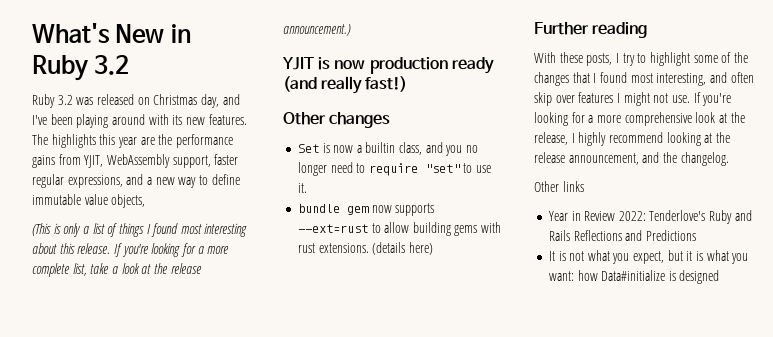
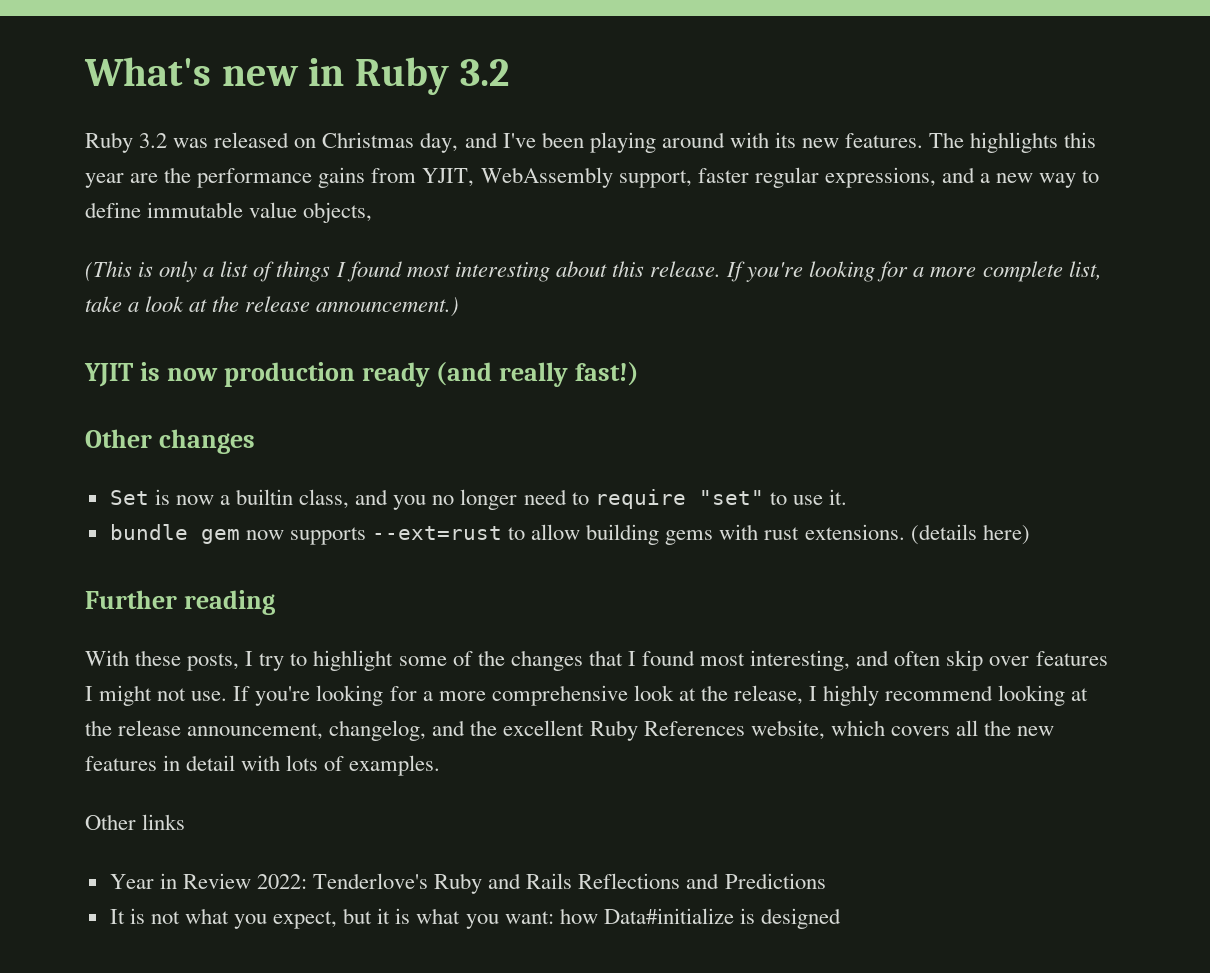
[115,24,165,43] New -> [221,66,299,86] new
(639, 159) none -> [329,720,427,741] changelog,
[680,152,729,166] changelog. -> [503,720,1055,741] [85,755,441,776] excellent Ruby References website, which covers all the new features in detail with lots of examples.

